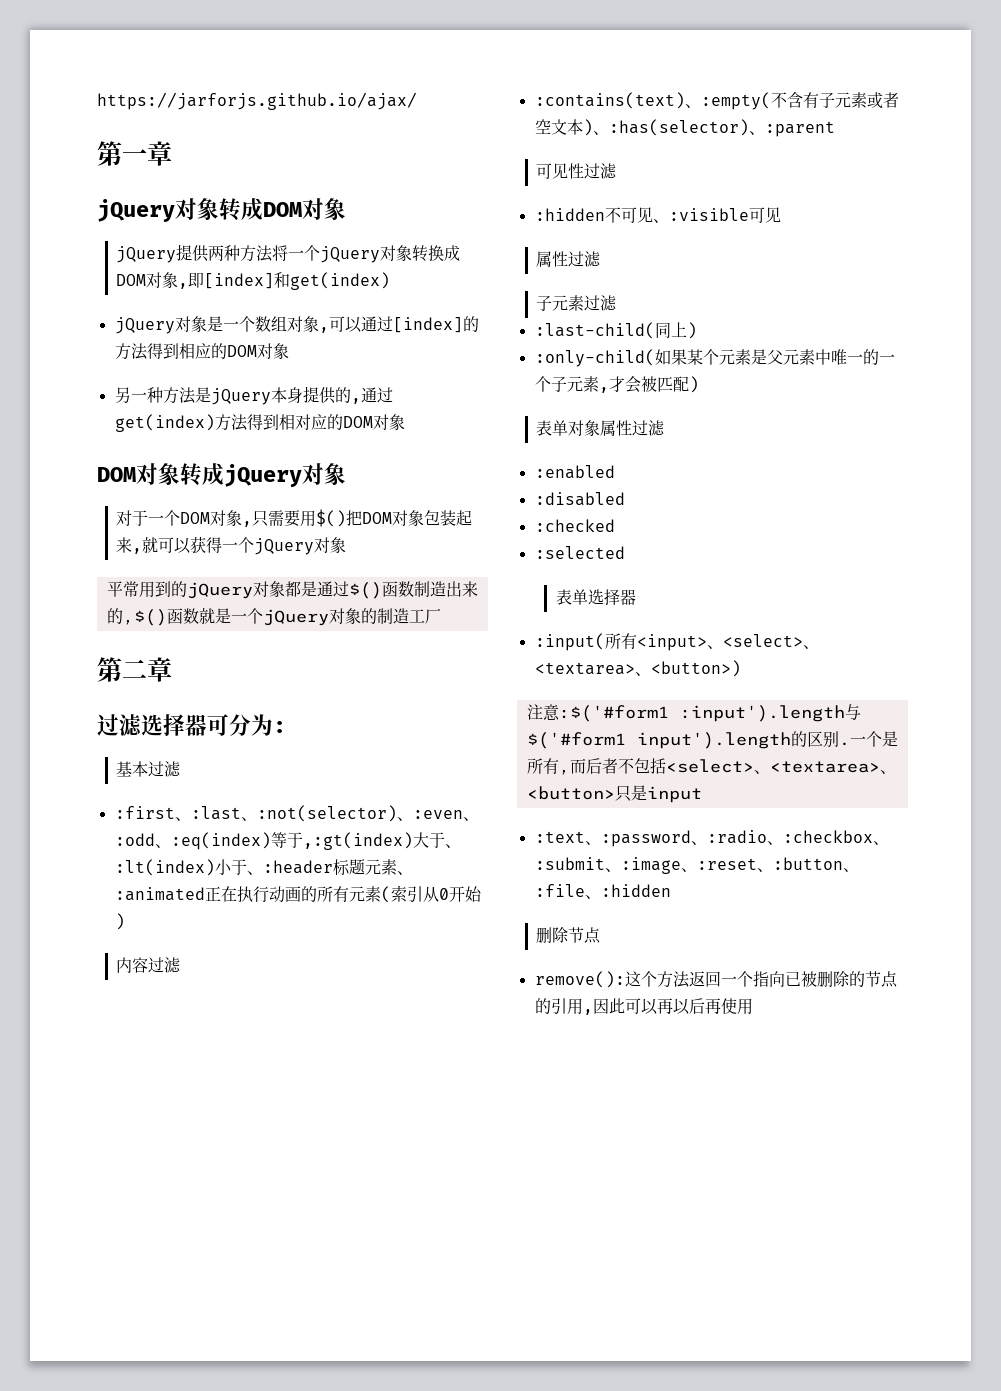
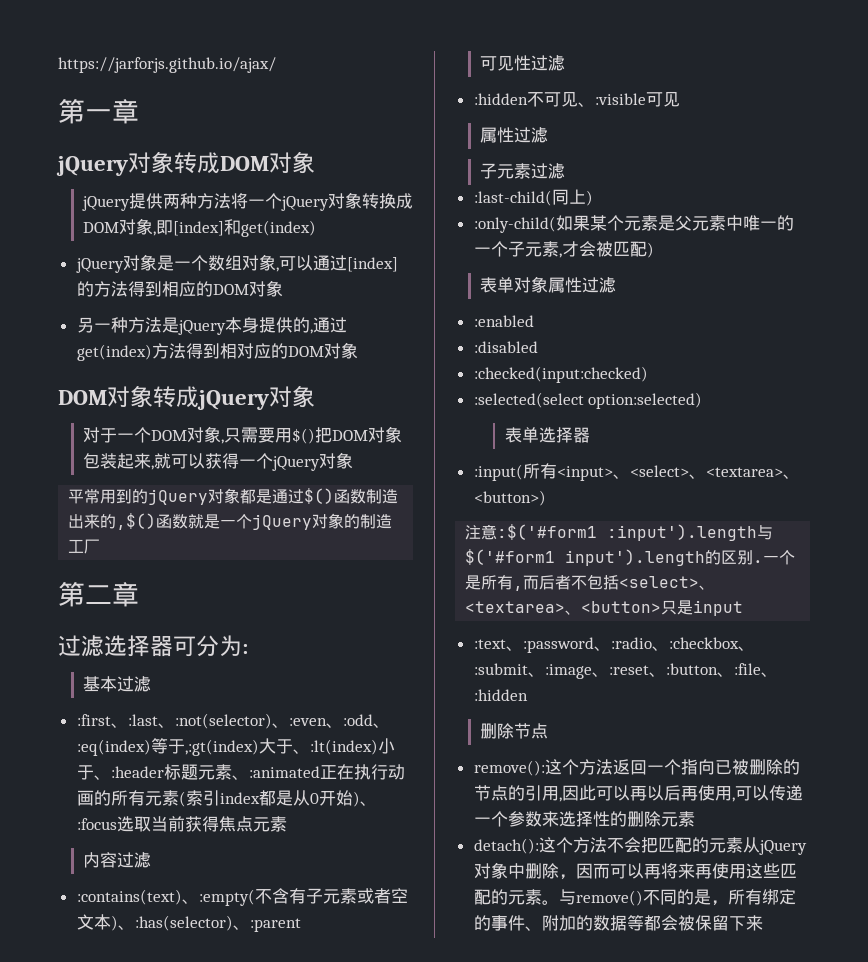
(423, 894) none -> [219,790,293,806] index都是
(125, 921) none -> [359,801,377,806] [76,816,287,832] 、:focus选取当前获得焦点元素
[534,519,615,532] [534,546,625,559] :checked // :selected -> [473,366,648,383] [473,392,703,409] :checked(input:checked) // :selected(select option:selected)
(753, 1006) none -> [731,785,803,802] [473,811,695,827] [473,837,807,855] [473,862,797,880] [473,889,796,906] [473,915,763,931] ,可以传递一个参数来选择性的删除元素 // detach():这个方法不会把匹配的元素从jQuery对象中删除，因而可以再将来再使用这些匹配的元素。与remove()不同的是，所有绑定的事件、附加的数据等都会被保留下来

